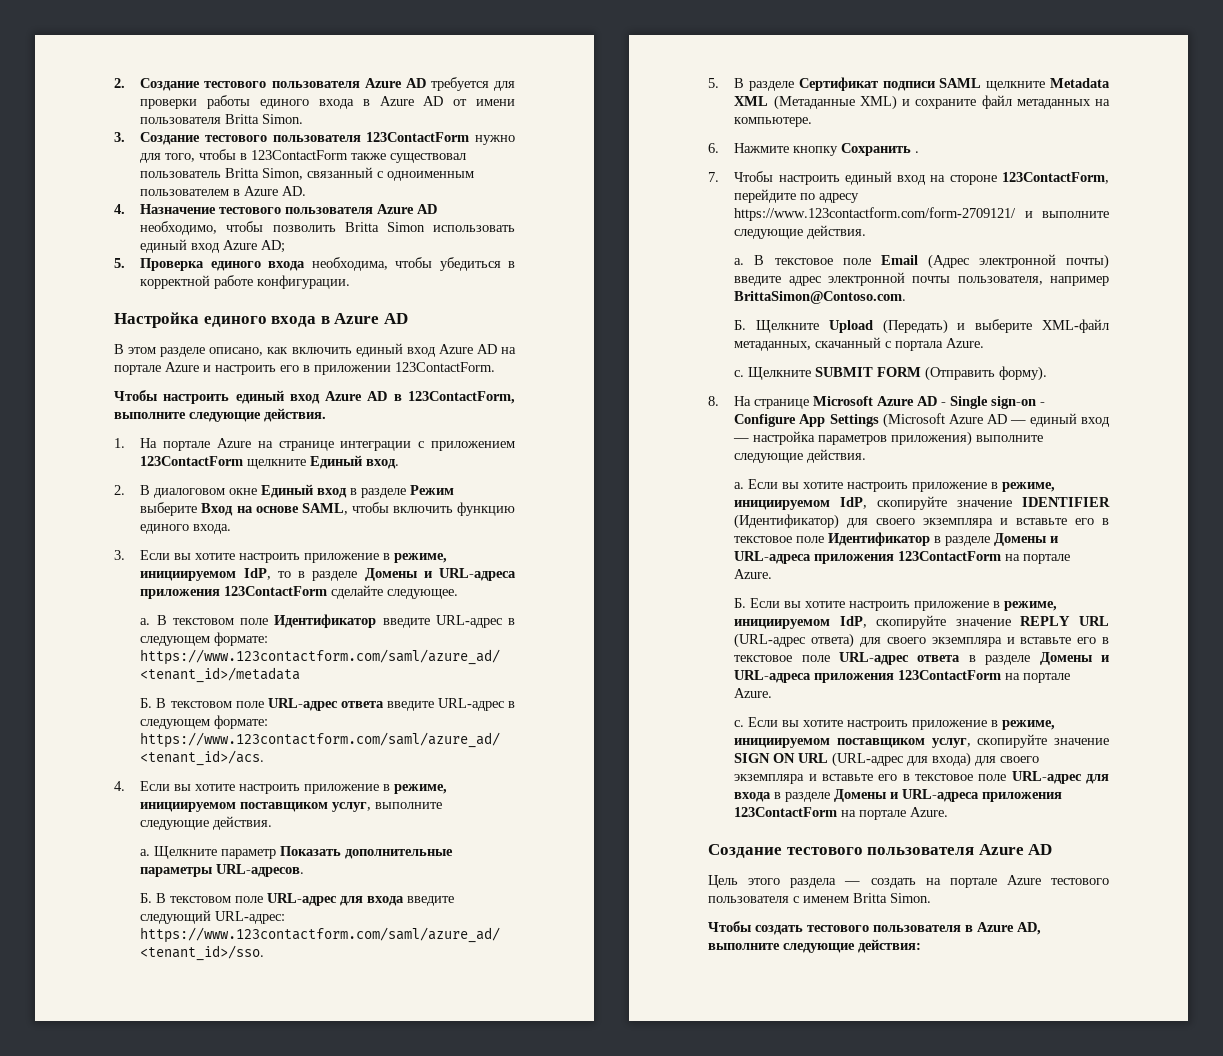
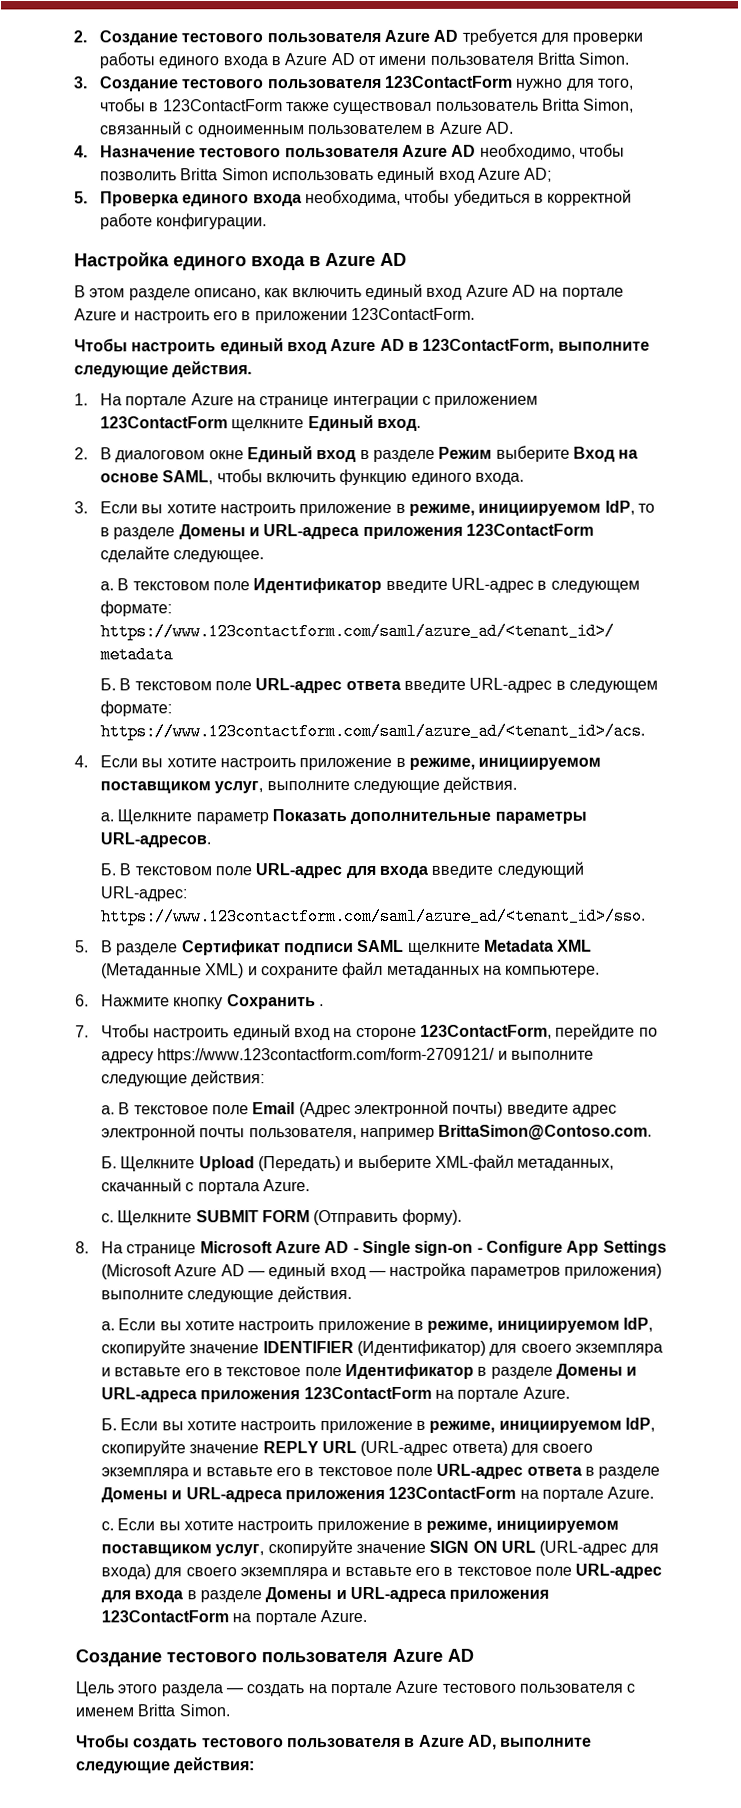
[807,225,867,239] действия. -> [191,1070,266,1087] действия:

